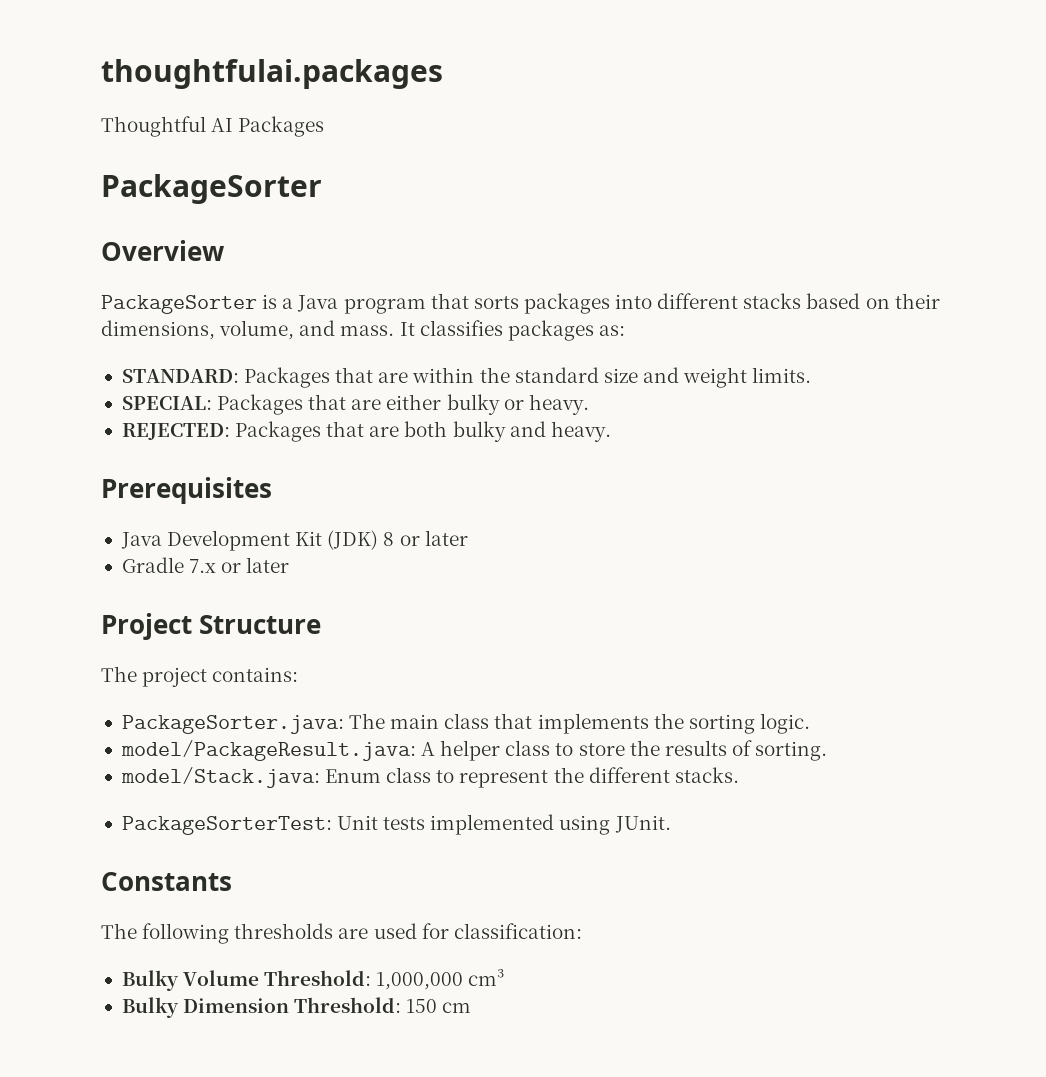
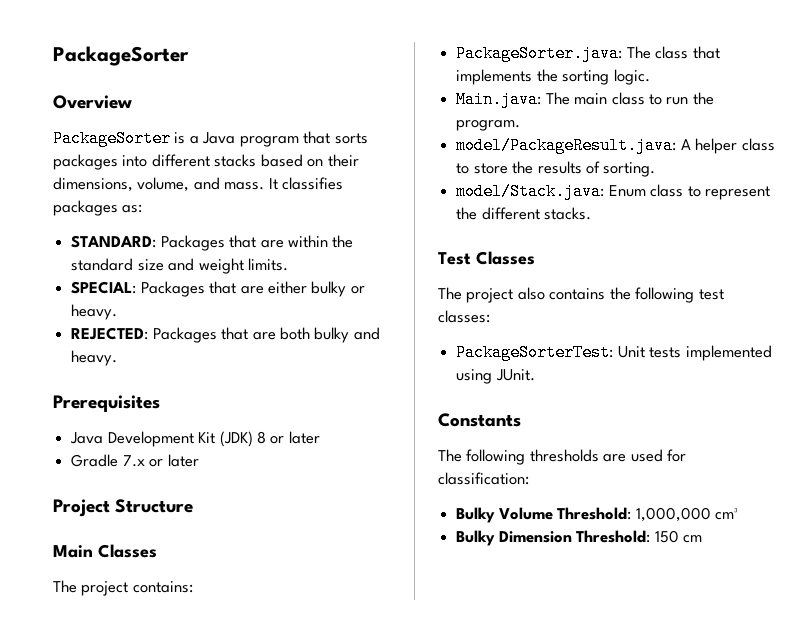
[101,59,443,89] [101,116,325,137] thoughtfulai.packages // Thoughtful AI Packages // -> (53, 56) none
(322, 624) none -> [53,544,157,558] // Main Classes
[390,714,440,729] main -> (651, 52) none
(810, 723) none -> [456,91,714,108] [456,120,521,131] // Main.java: The main class to run the program.
(739, 775) none -> [438,251,535,265] [438,287,724,303] [438,310,490,323] // Test Classes // The project also contains the following test classes:

